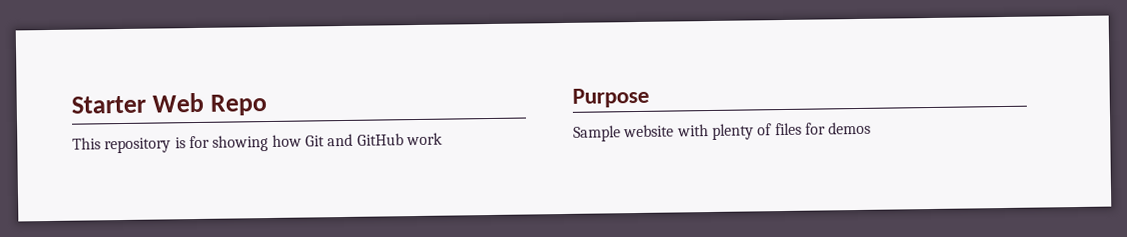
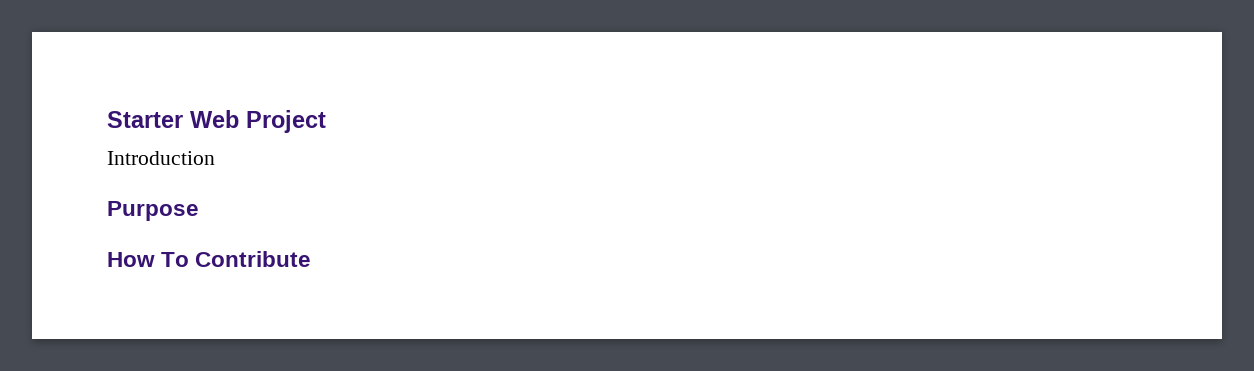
[210,94,268,116] [72,132,443,154] [572,87,650,108] [573,121,872,142] Repo // This repository is for showing how Git and GitHub work // Purpose // Sample website with plenty of files for demos -> [246,110,326,133] [107,151,215,165] [107,201,199,221] [107,251,312,267] Project // Introduction // Purpose // How To Contribute

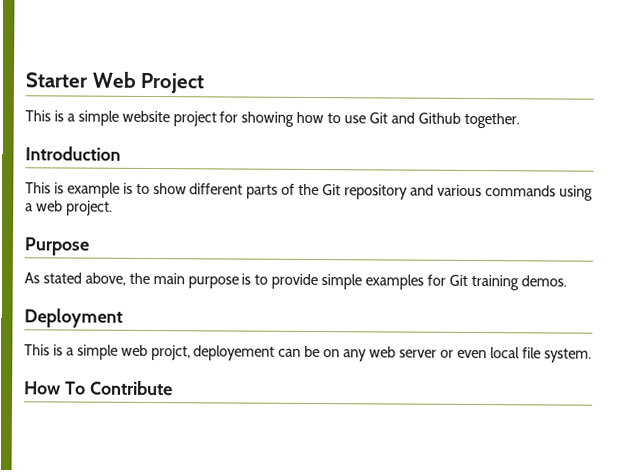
[107,151,215,165] [107,201,199,221] Introduction // Purpose -> [25,110,520,129] [25,146,121,161] [25,182,593,201] [25,200,113,216] [24,237,89,256] [24,272,567,291] [24,308,123,328] [24,344,592,363] This is a simple website project for showing how to use Git and Github together. // Introduction // This is example is to show different parts of the Git repository and various commands using a web project. // Purpose // As stated above, the main purpose is to provide simple examples for Git training demos. // Deployment // This is a simple web projct, deployement can be on any web server or even local file system.

